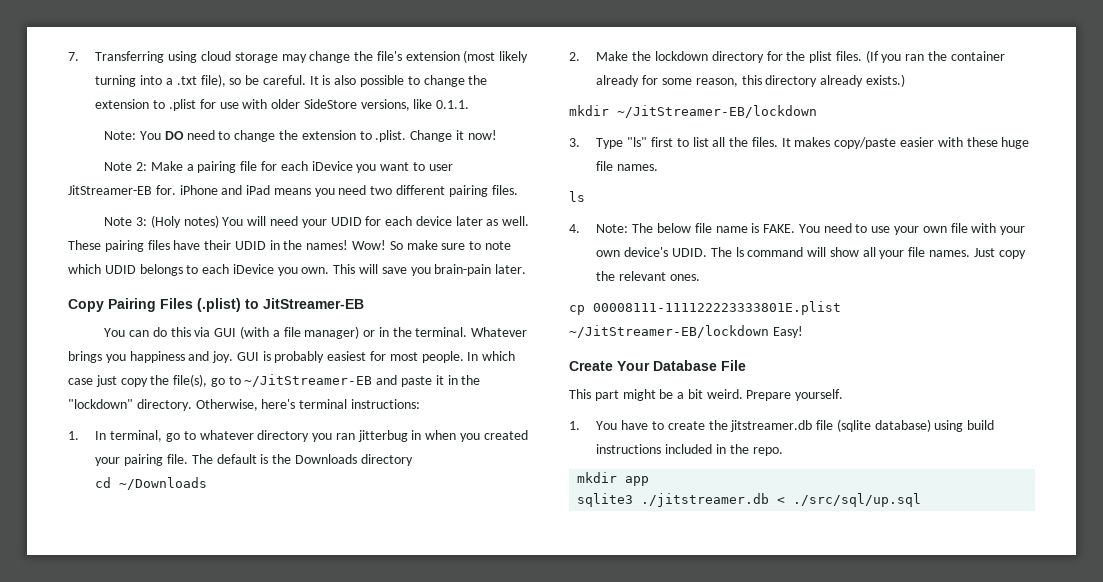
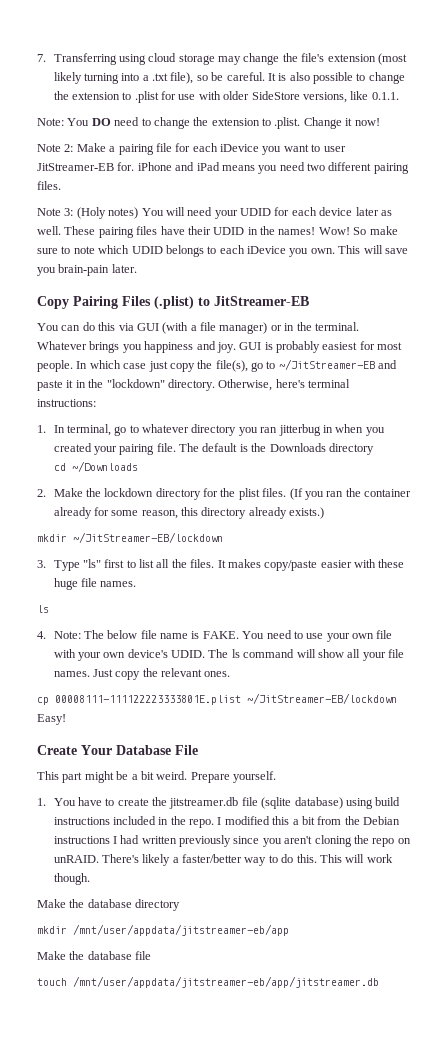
[577,472,650,486] [577,493,922,507] // mkdir app // sqlite3 ./jitstreamer.db < ./src/sql/up.sql -> [217,816,401,825] [53,835,411,847] [53,854,393,866] [53,873,90,885] [37,899,181,911] [37,924,289,936] [37,951,152,960] [37,976,379,988] I modified this a bit from the Debian instructions I had written previously since you aren't cloning the repo on unRAID. There's likely a faster/better way to do this. This will work though. // Make the database directory // mkdir /mnt/user/appdata/jitstreamer-eb/app // Make the database file // touch /mnt/user/appdata/jitstreamer-eb/app/jitstreamer.db

